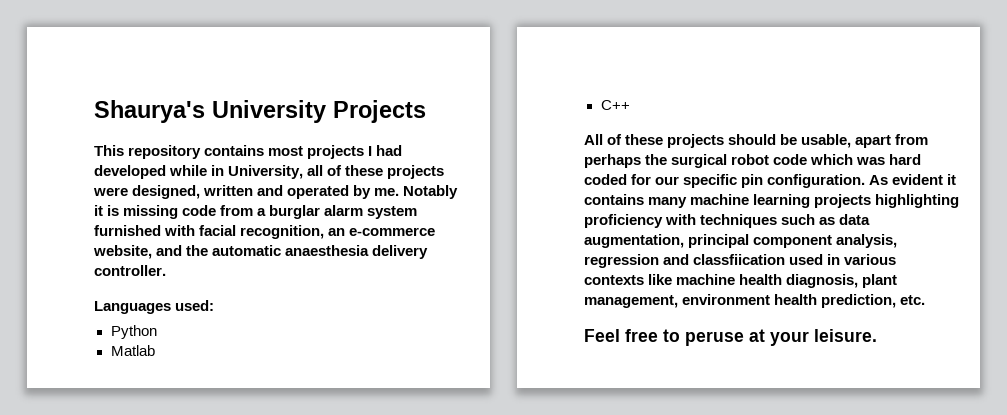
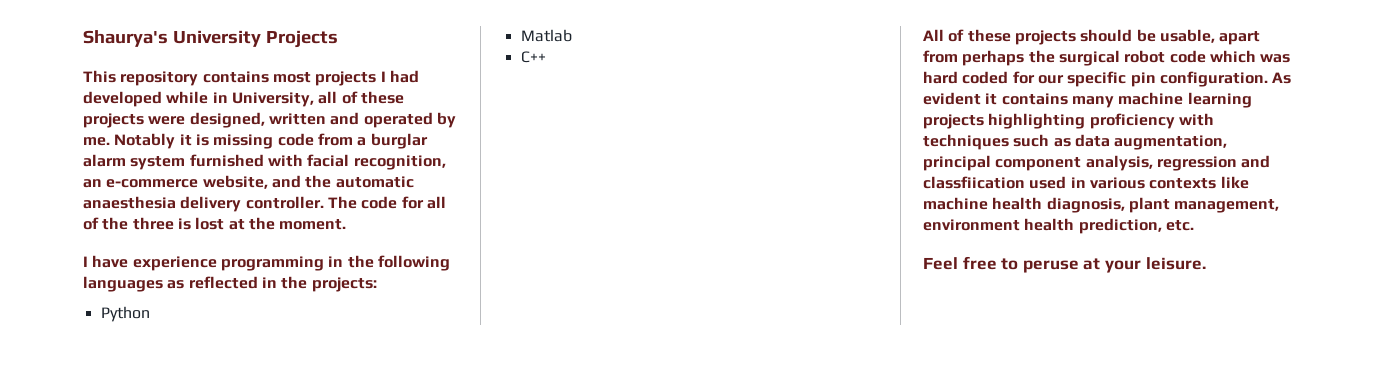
[94,300,215,314] // Languages used: -> [327,196,446,209] [83,217,347,230] [83,255,450,271] [83,276,377,292] The code for all of the three is lost at the moment. // I have experience programming in the following languages as reflected in the projects:

